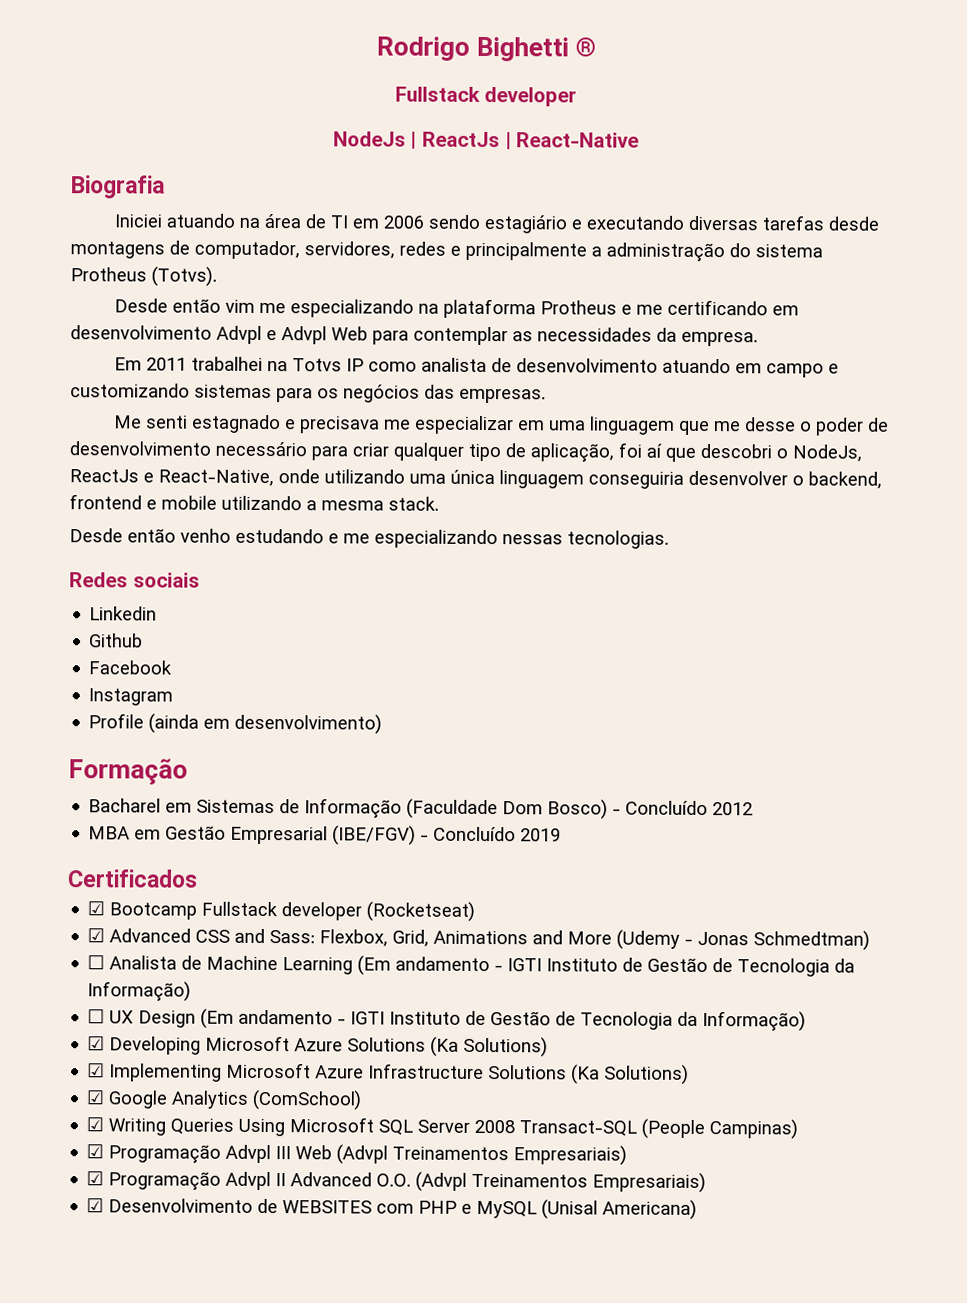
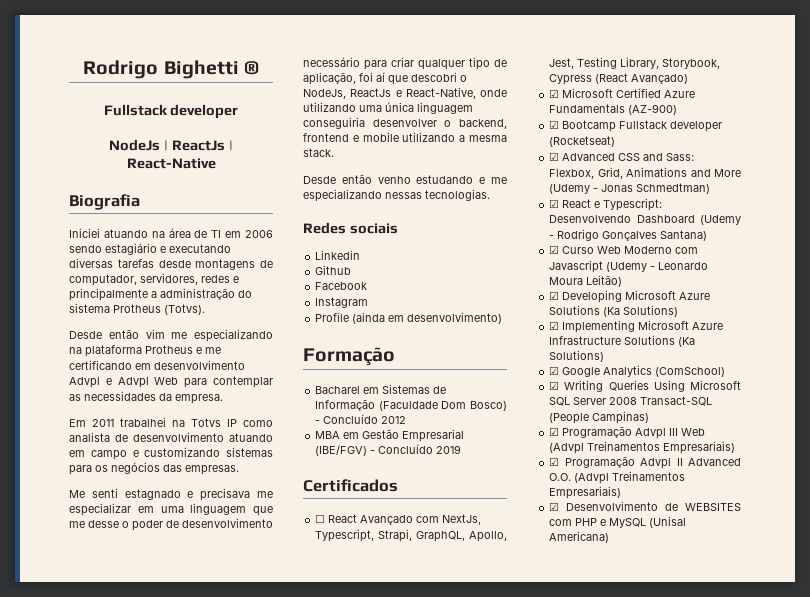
(198, 878) none -> [315,514,482,525] [315,529,507,542] [549,57,721,69] [549,73,689,85] [549,88,696,98] [549,104,678,115] // ☐ React Avançado com NextJs, Typescript, Strapi, GraphQL, Apollo, Jest, Testing Library, Storybook, Cypress (React Avançado) // ☑ Microsoft Certified Azure Fundamentals (AZ-900)
[87,955,856,977] [87,981,192,1002] [87,1008,807,1032] ☐ Analista de Machine Learning (Em andamento - IGTI Instituto de Gestão de Tecnologia da Informação) // ☐ UX Design (Em andamento - IGTI Instituto de Gestão de Tecnologia da Informação) -> [549,198,663,211] [549,215,741,225] [549,229,708,241] [549,245,699,254] [549,260,709,273] [549,275,623,287] ☑ React e Typescript: Desenvolvendo Dashboard (Udemy - Rodrigo Gonçalves Santana) // ☑ Curso Web Moderno com Javascript (Udemy - Leonardo Moura Leitão)

